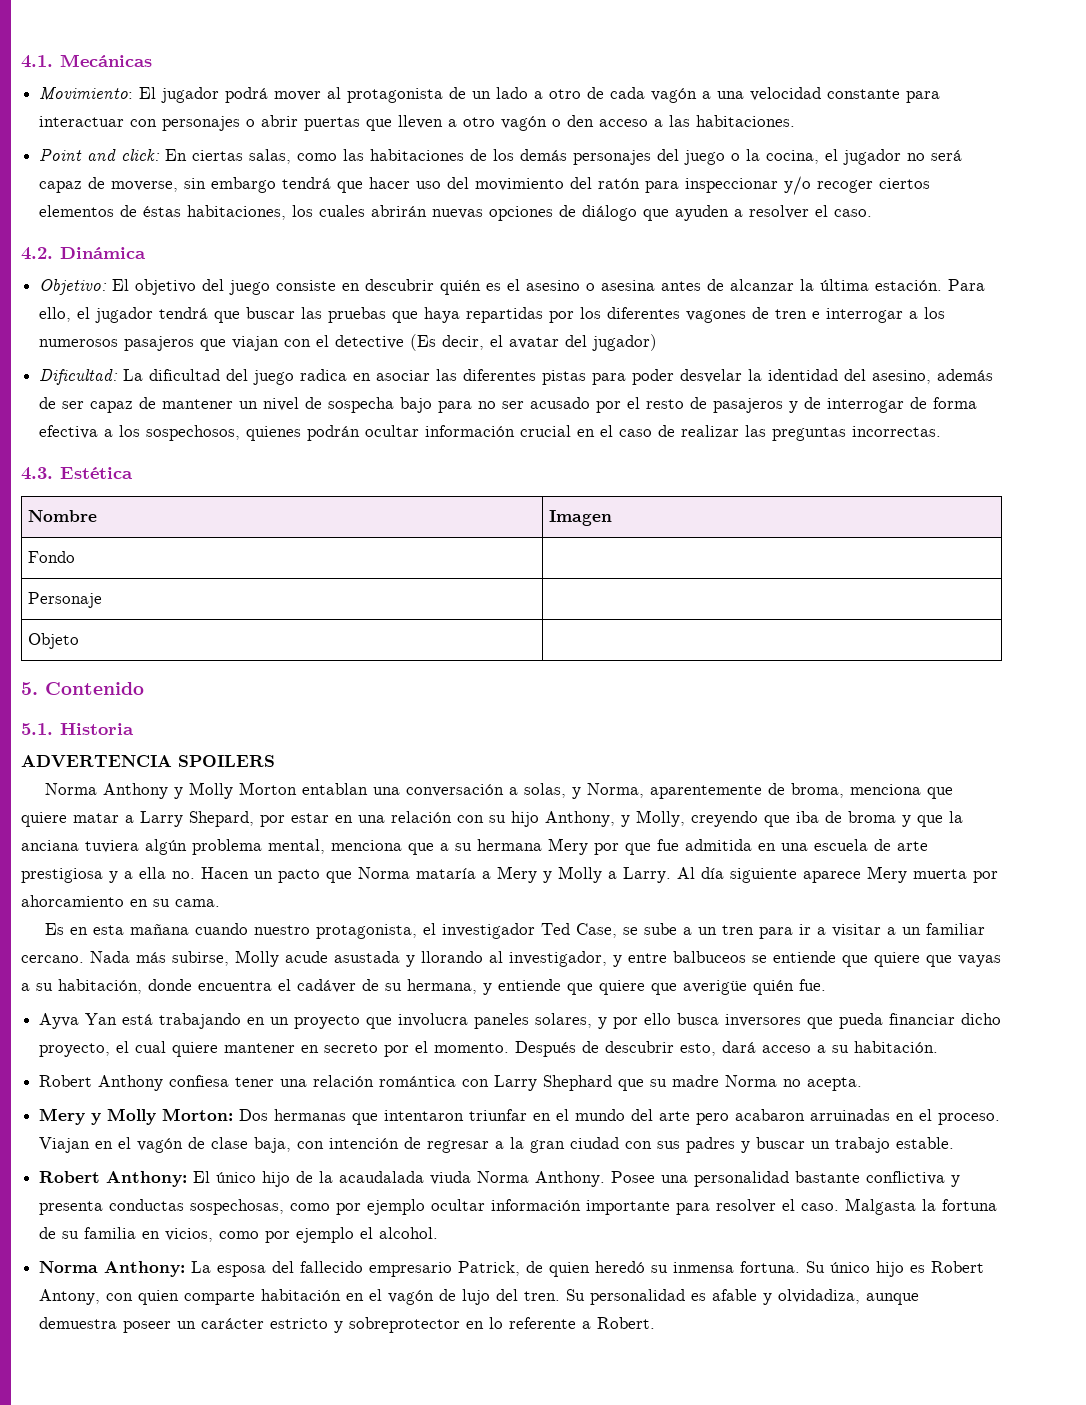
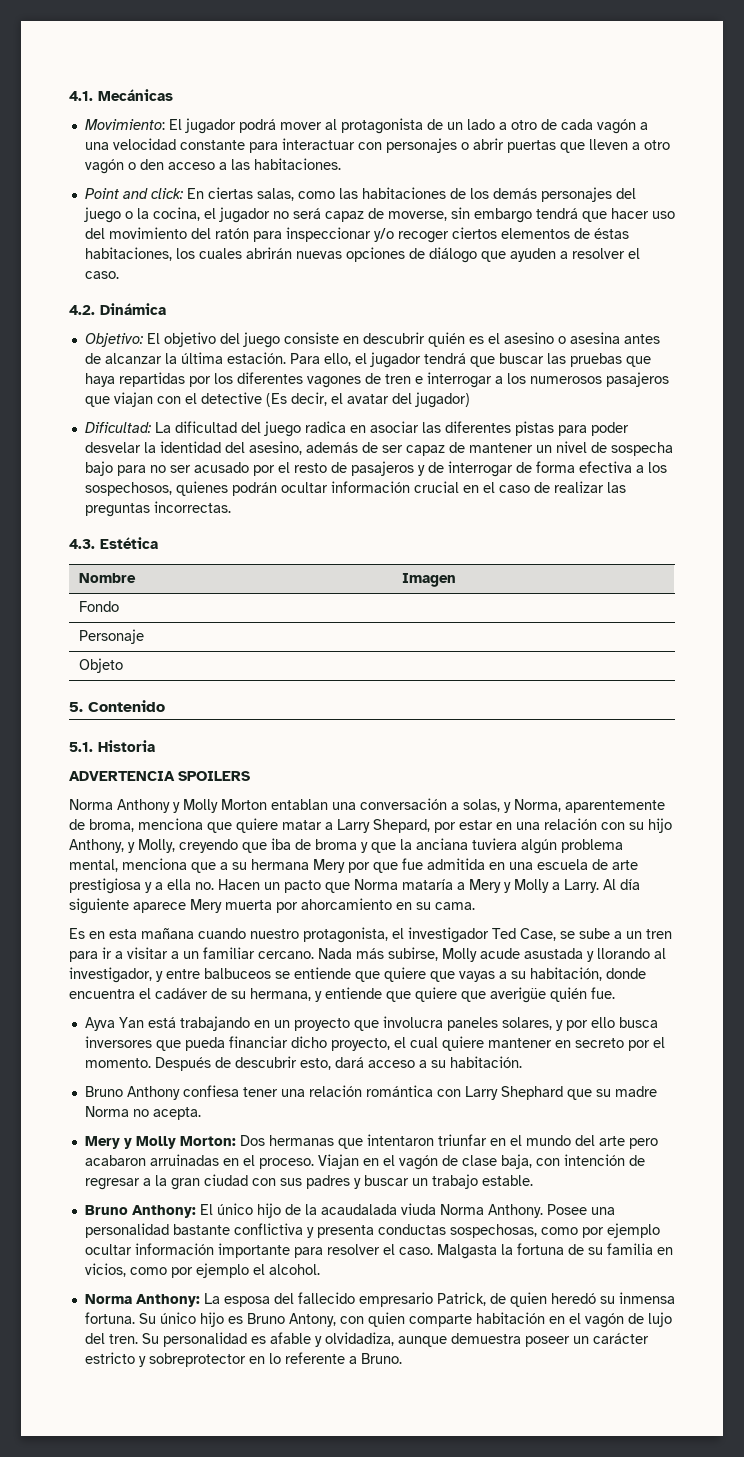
[39,1075,93,1087] Robert -> [84,1086,123,1097] Bruno
[39,1171,101,1183] Robert -> [84,1205,128,1215] Bruno
[931,1261,985,1273] Robert -> [246,1313,285,1324] Bruno
[597,1317,656,1329] Robert. -> [360,1353,402,1364] Bruno.

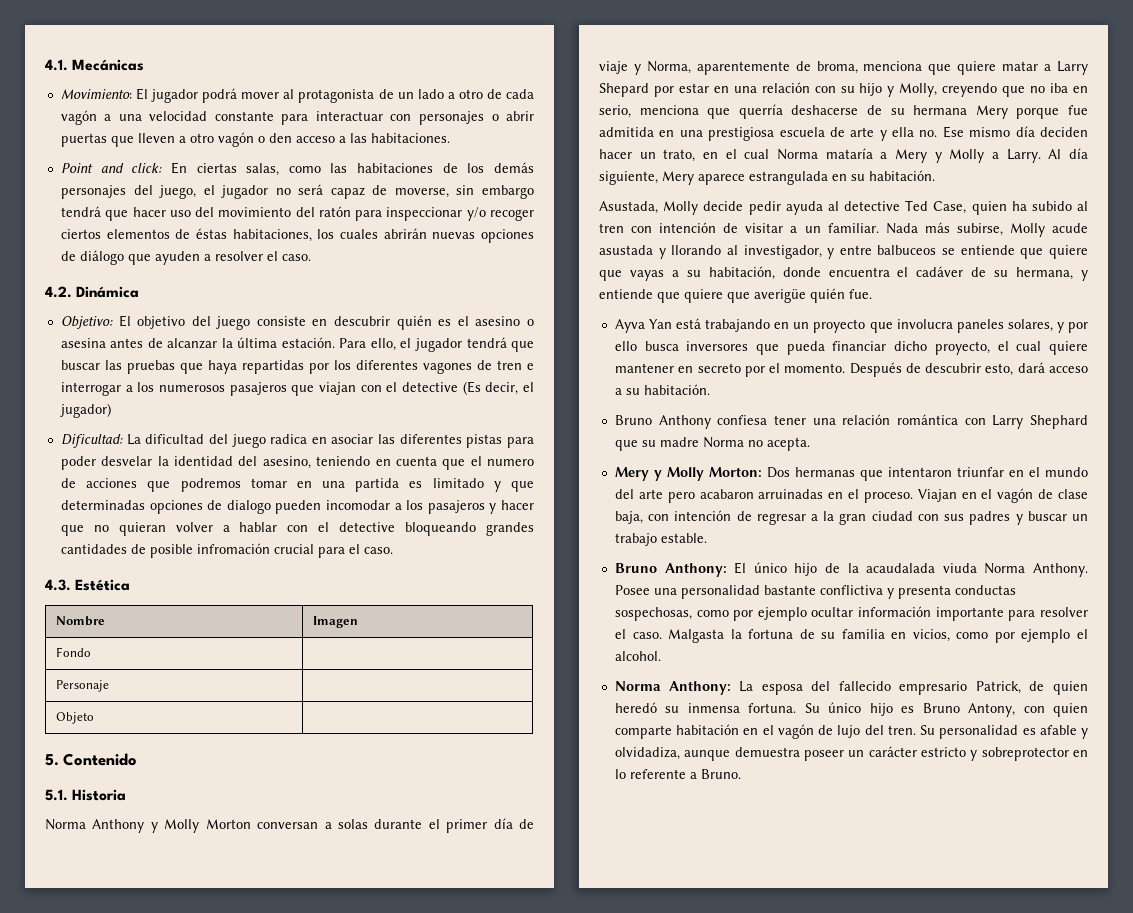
[83,207,200,223] juego o la cocina, -> [159,185,197,199] juego,
[346,393,412,404] avatar del -> (535, 387) none
[305,441,673,456] [84,461,667,477] [84,481,626,496] [84,501,231,517] además de ser capaz de mantener un nivel de sospecha bajo para no ser acusado por el resto de pasajeros y de interrogar de forma efectiva a los sospechosos, quienes podrán ocultar información crucial en el caso de realizar las preguntas incorrectas. -> [316,456,534,470] [60,478,534,492] [60,500,535,514] [60,522,534,536] [60,543,393,558] teniendo en cuenta que el numero de acciones que podremos tomar en una partida es limitado y que determinadas opciones de dialogo pueden incomodar a los pasajeros y hacer que no quieran volver a hablar con el detective bloqueando grandes cantidades de posible infromación crucial para el caso.
[69,771,250,781] // ADVERTENCIA SPOILERS -> (127, 795) none
[271,798,500,812] entablan una conversación a solas, -> [257,818,535,833] [599,61,628,74] conversan a solas durante el primer día de viaje
[373,819,430,833] Shepard, -> [599,83,649,97] Shepard
[69,839,124,853] Anthony, -> (883, 89) none
[271,838,623,854] [69,858,228,873] iba de broma y que la anciana tuviera algún problema mental, menciona que a -> [1030,83,1088,93] [599,104,882,119] no iba en serio, menciona que querría deshacerse de
[348,862,398,873] por que -> [1016,108,1060,119] porque
(533, 866) none -> [708,127,775,141] prestigiosa
[69,878,350,894] prestigiosa y a ella no. Hacen un pacto que -> [879,126,1088,141] [599,149,770,162] y ella no. Ese mismo día deciden hacer un trato, en el cual
[69,898,475,914] [69,927,672,943] [69,947,123,962] siguiente aparece Mery muerta por ahorcamiento en su cama. // Es en esta mañana cuando nuestro protagonista, el investigador Ted Case, se sube a un tren para ir a -> [599,170,935,185] [599,200,1088,215] [599,222,739,233] siguiente, Mery aparece estrangulada en su habitación. // Asustada, Molly decide pedir ayuda al detective Ted Case, quien ha subido al tren con intención de
[203,947,314,959] familiar cercano. -> [827,223,879,233] familiar.

